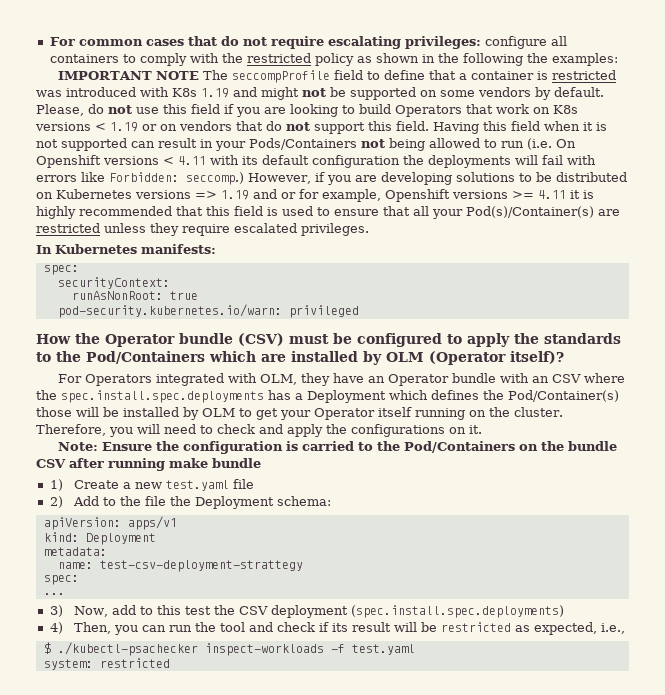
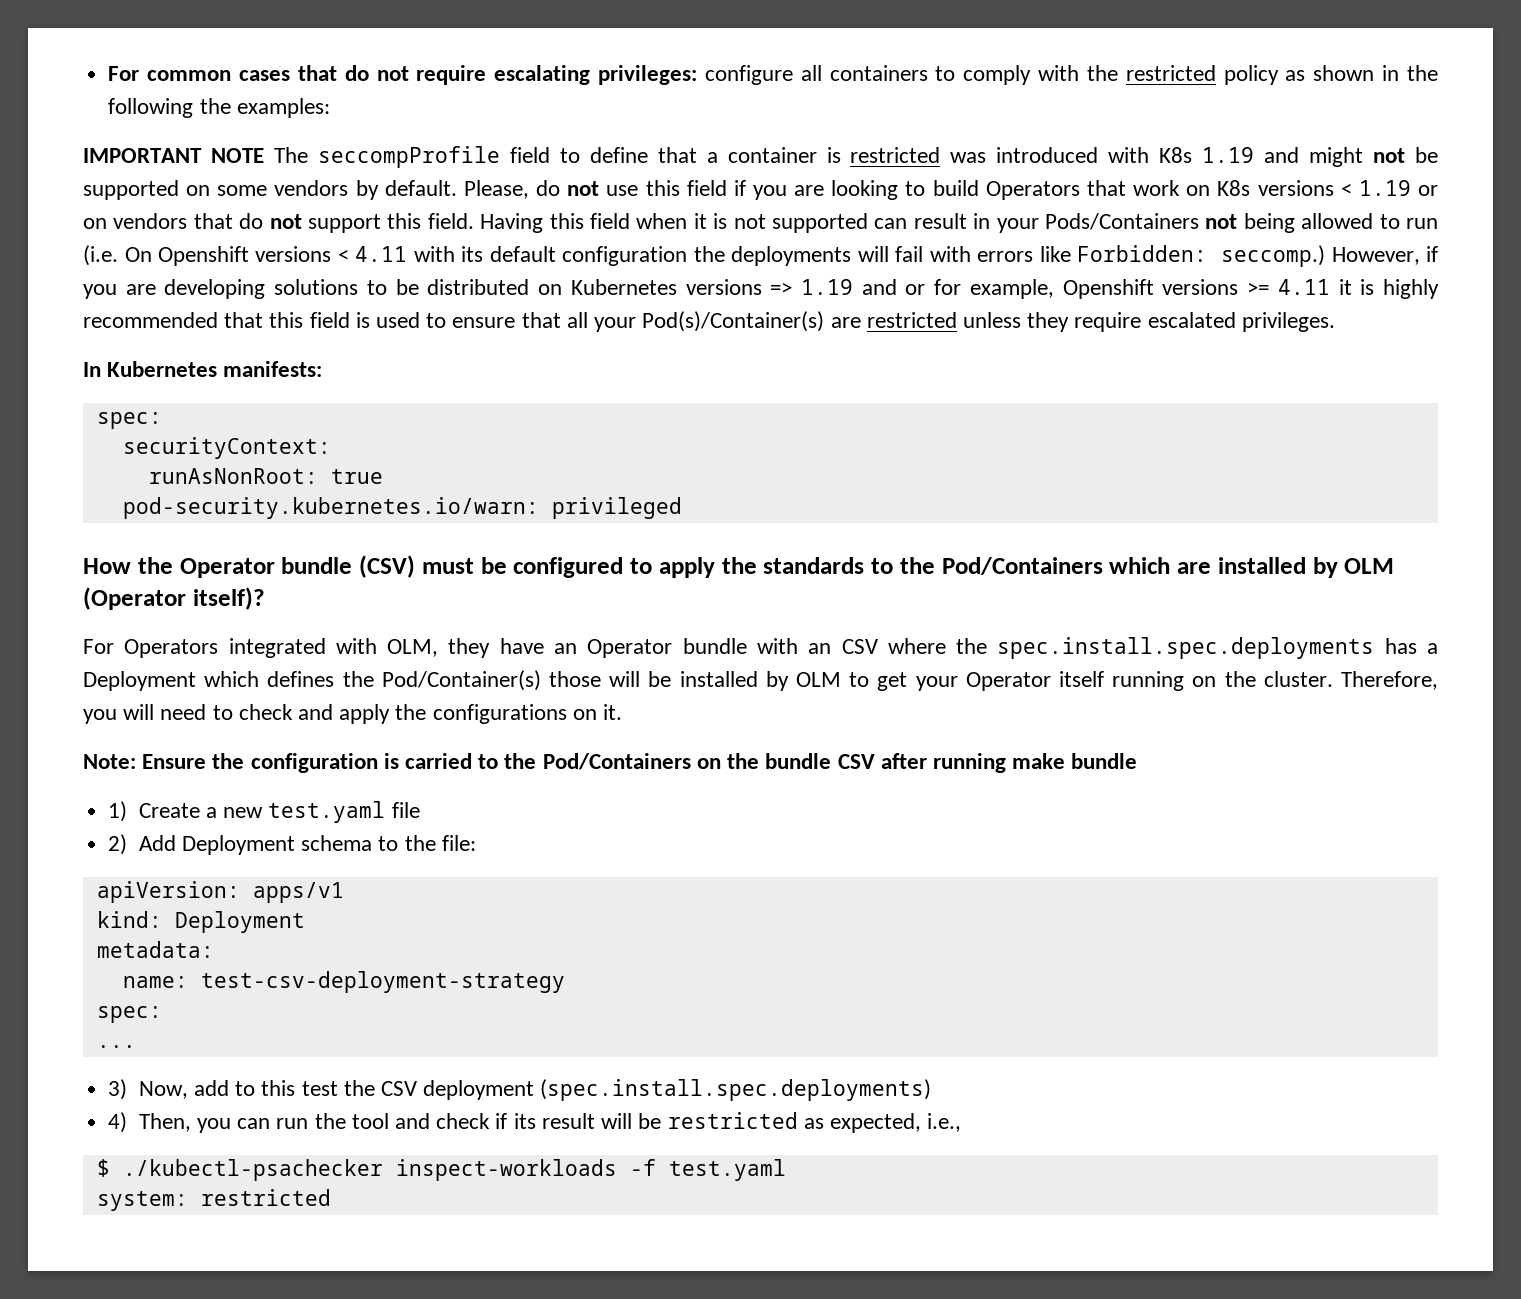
[102,496,331,509] to the file the Deployment schema: -> [182,835,476,855] Deployment schema to the file:
[99,560,303,572] test-csv-deployment-strattegy -> [200,971,565,993] test-csv-deployment-strategy

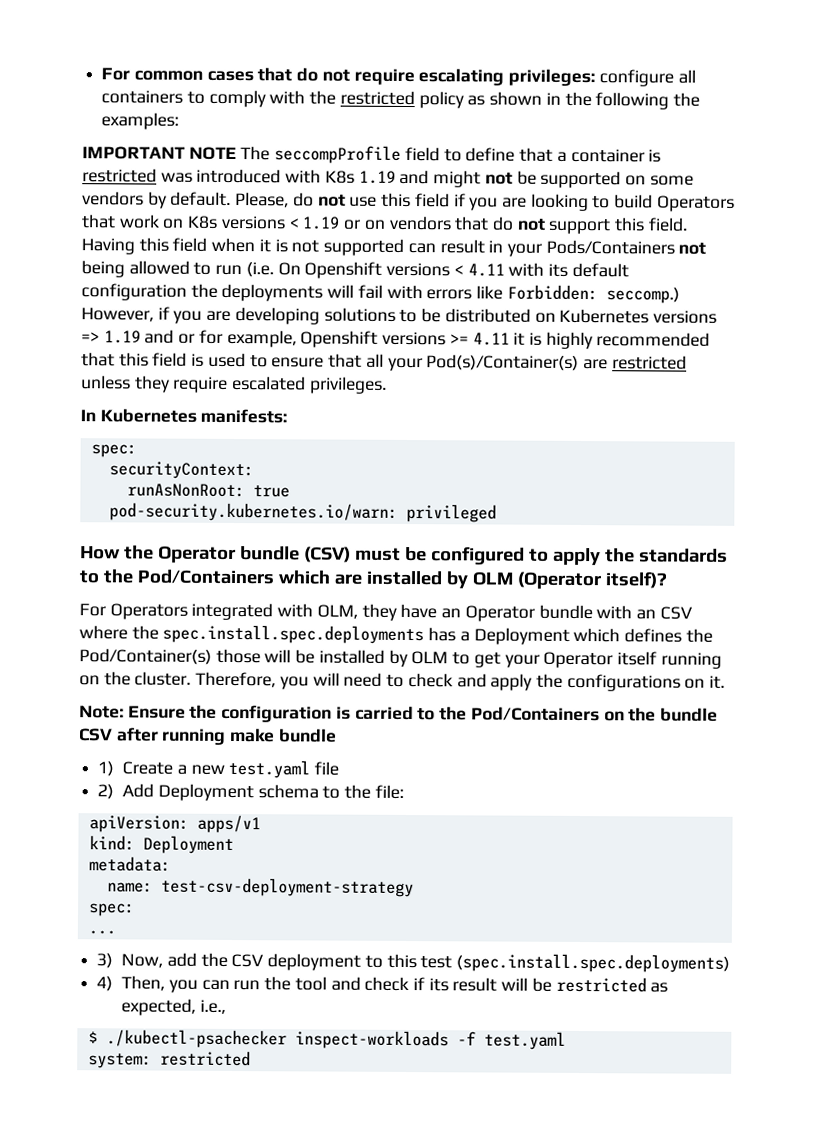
[235,1080,535,1100] to this test the CSV deployment -> [200,952,453,971] the CSV deployment to this test

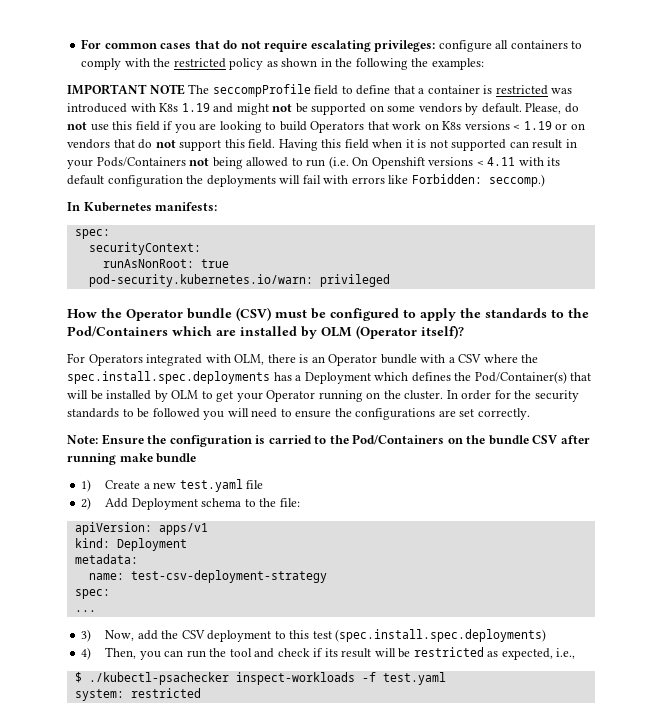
[81,306,717,325] [81,329,711,350] [81,352,687,372] [81,375,387,394] However, if you are developing solutions to be distributed on Kubernetes versions => 1.19 and or for example, Openshift versions >= 4.11 it is highly recommended that this field is used to ensure that all your Pod(s)/Container(s) are restricted unless they require escalated privileges. -> (545, 180) none
[361,603,438,621] they have -> [267,354,309,363] there is
[635,609,656,620] an -> [448,357,455,363] a
[215,648,261,664] those -> [570,372,592,381] that
[616,651,657,666] itself -> (316, 396) none
[195,671,726,692] Therefore, you will need to check and apply the configurations on it. -> [446,390,579,402] [67,408,530,420] In order for the security standards to be followed you will need to ensure the configurations are set correctly.

